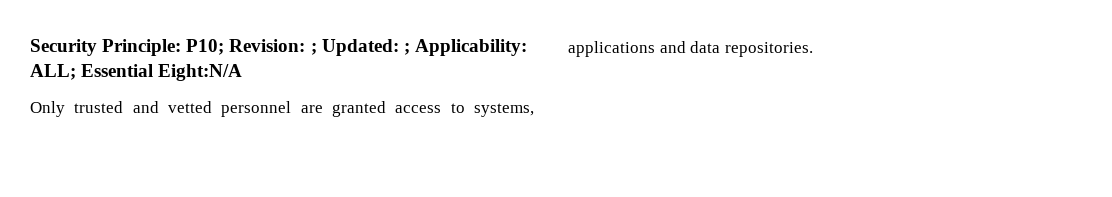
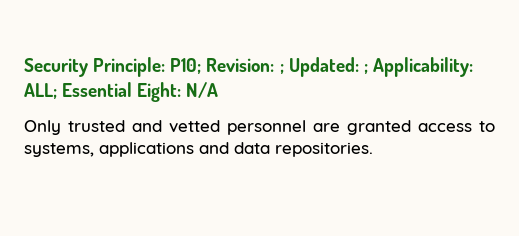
[158,64,243,81] Eight:N/A -> [137,82,219,102] Eight: N/A

